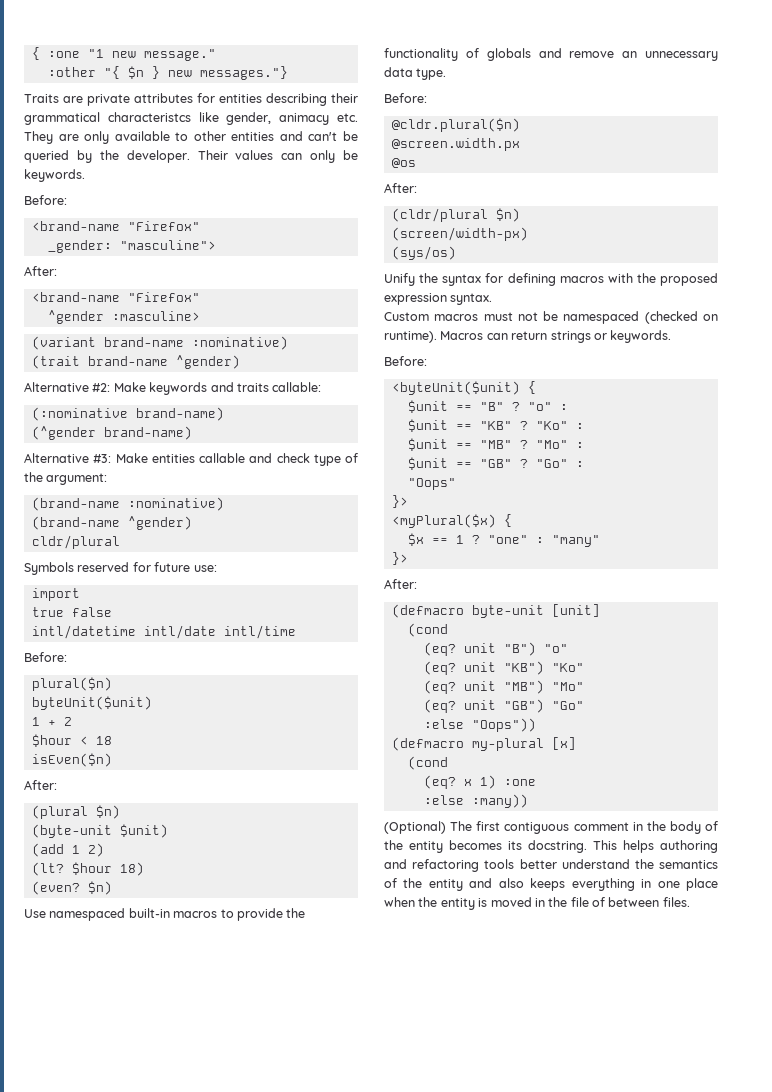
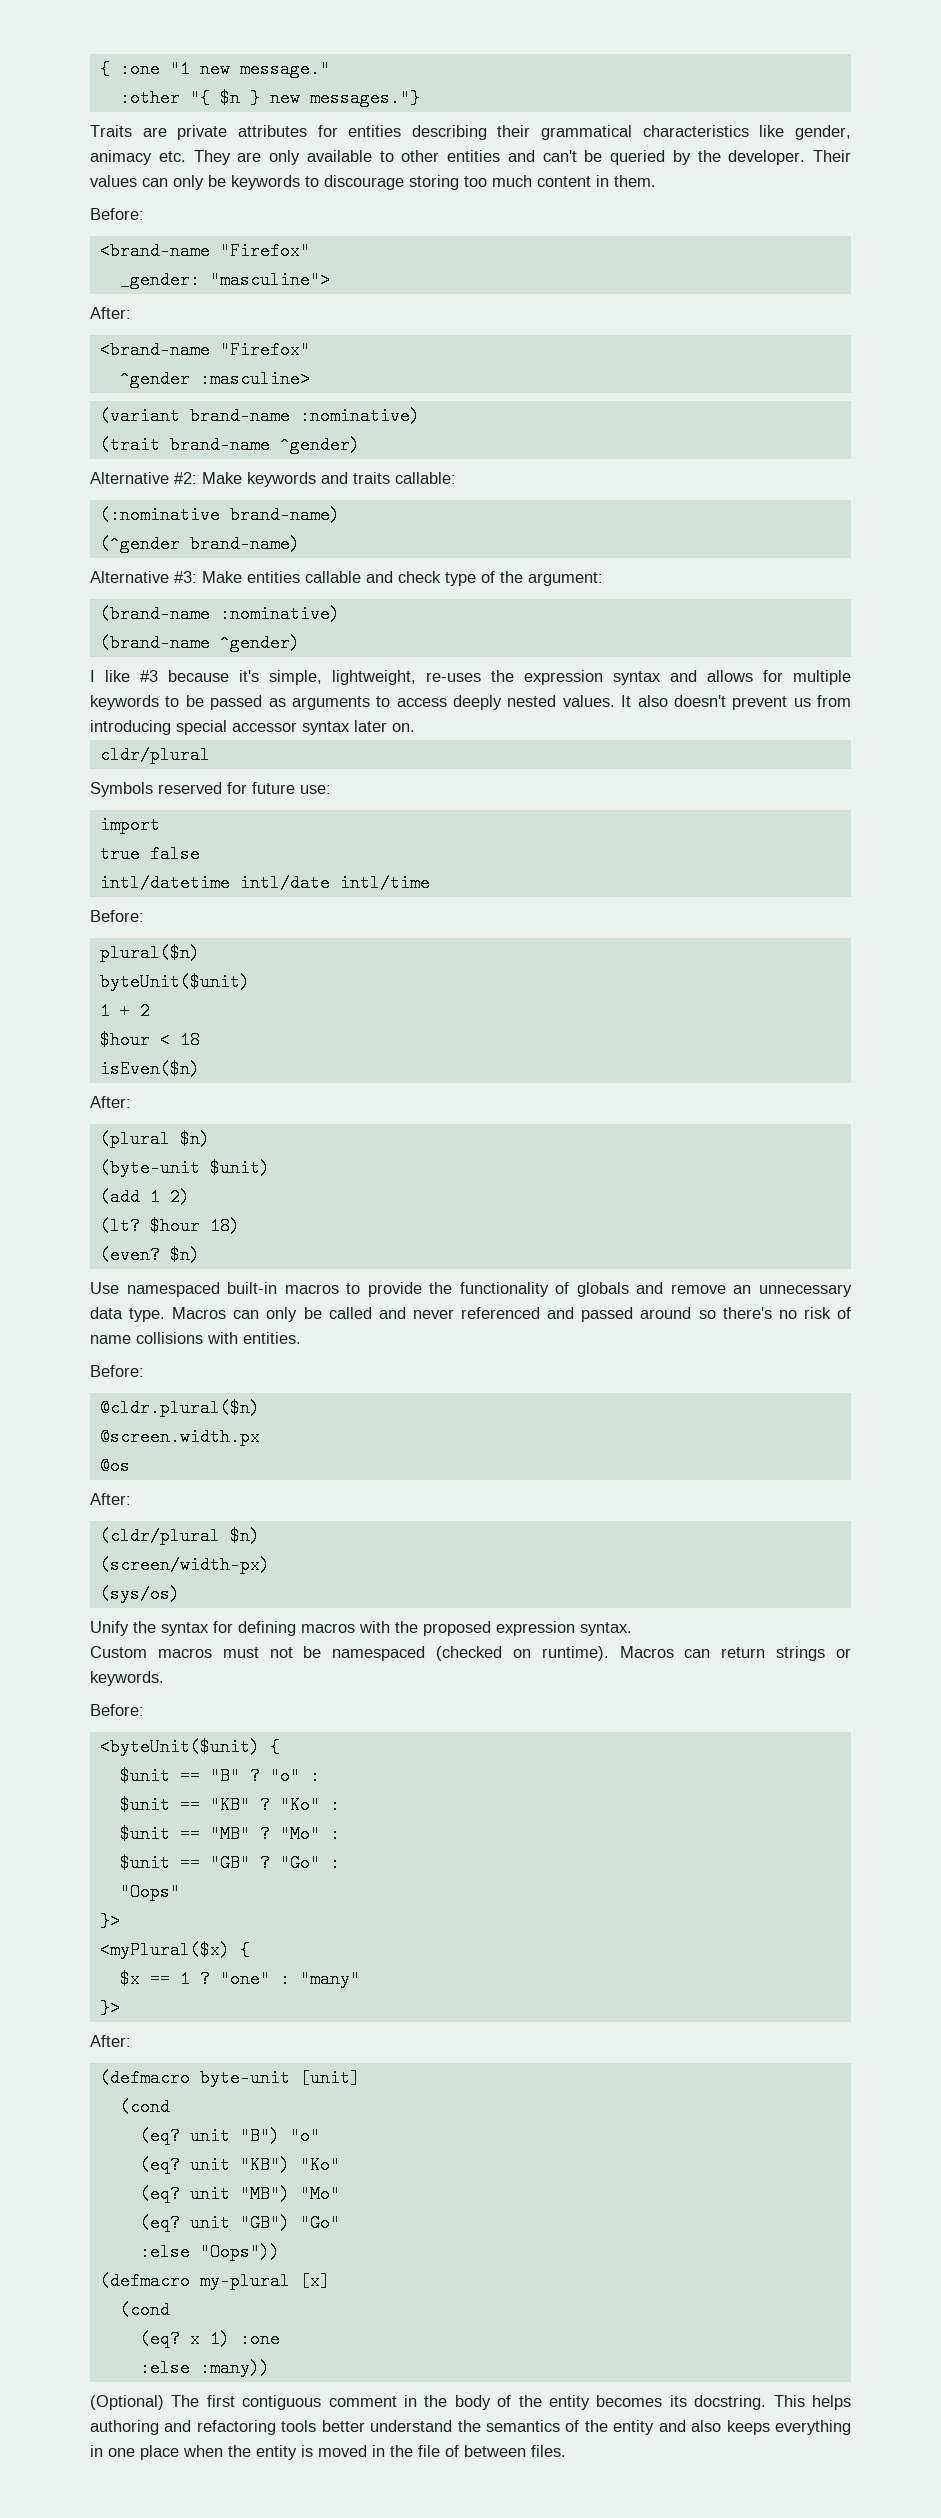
[107,112,191,122] characteristcs -> [642,125,749,137] characteristics
[24,169,85,182] keywords. -> [231,175,656,190] keywords to discourage storing too much content in them.
(192, 523) none -> [90,670,851,685] [90,695,851,710] [90,720,415,735] // I like #3 because it's simple, lightweight, re-uses the expression syntax and allows for multiple keywords to be passed as arguments to access deeply nested values. It also doesn't prevent us from introducing special accessor syntax later on.
(447, 74) none -> [172,1307,852,1322] [90,1332,301,1344] Macros can only be called and never referenced and passed around so there's no risk of name collisions with entities.

